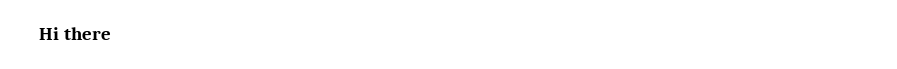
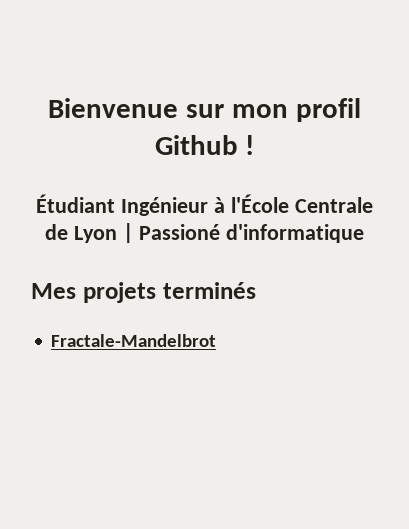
[39,27,111,40] Hi there -> [48,98,361,122] [154,135,255,155] [36,194,373,216] [45,223,364,243] [31,282,256,303] [51,334,217,347] Bienvenue sur mon profil Github ! // Étudiant Ingénieur à l'École Centrale de Lyon | Passioné d'informatique // Mes projets terminés // Fractale-Mandelbrot

